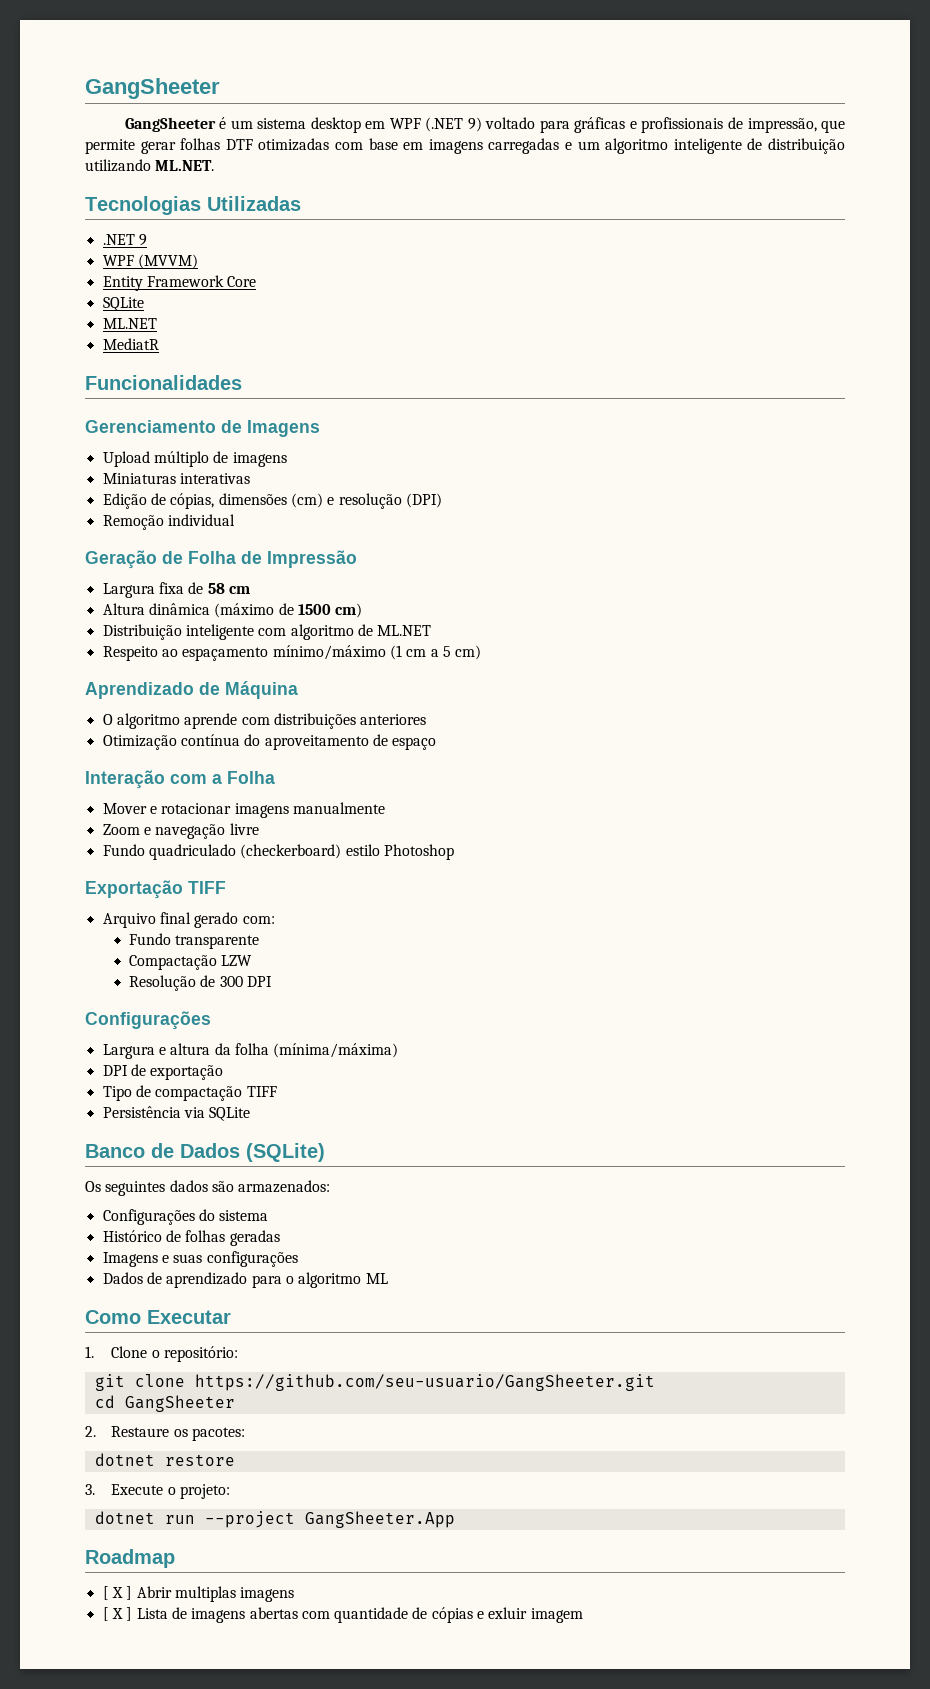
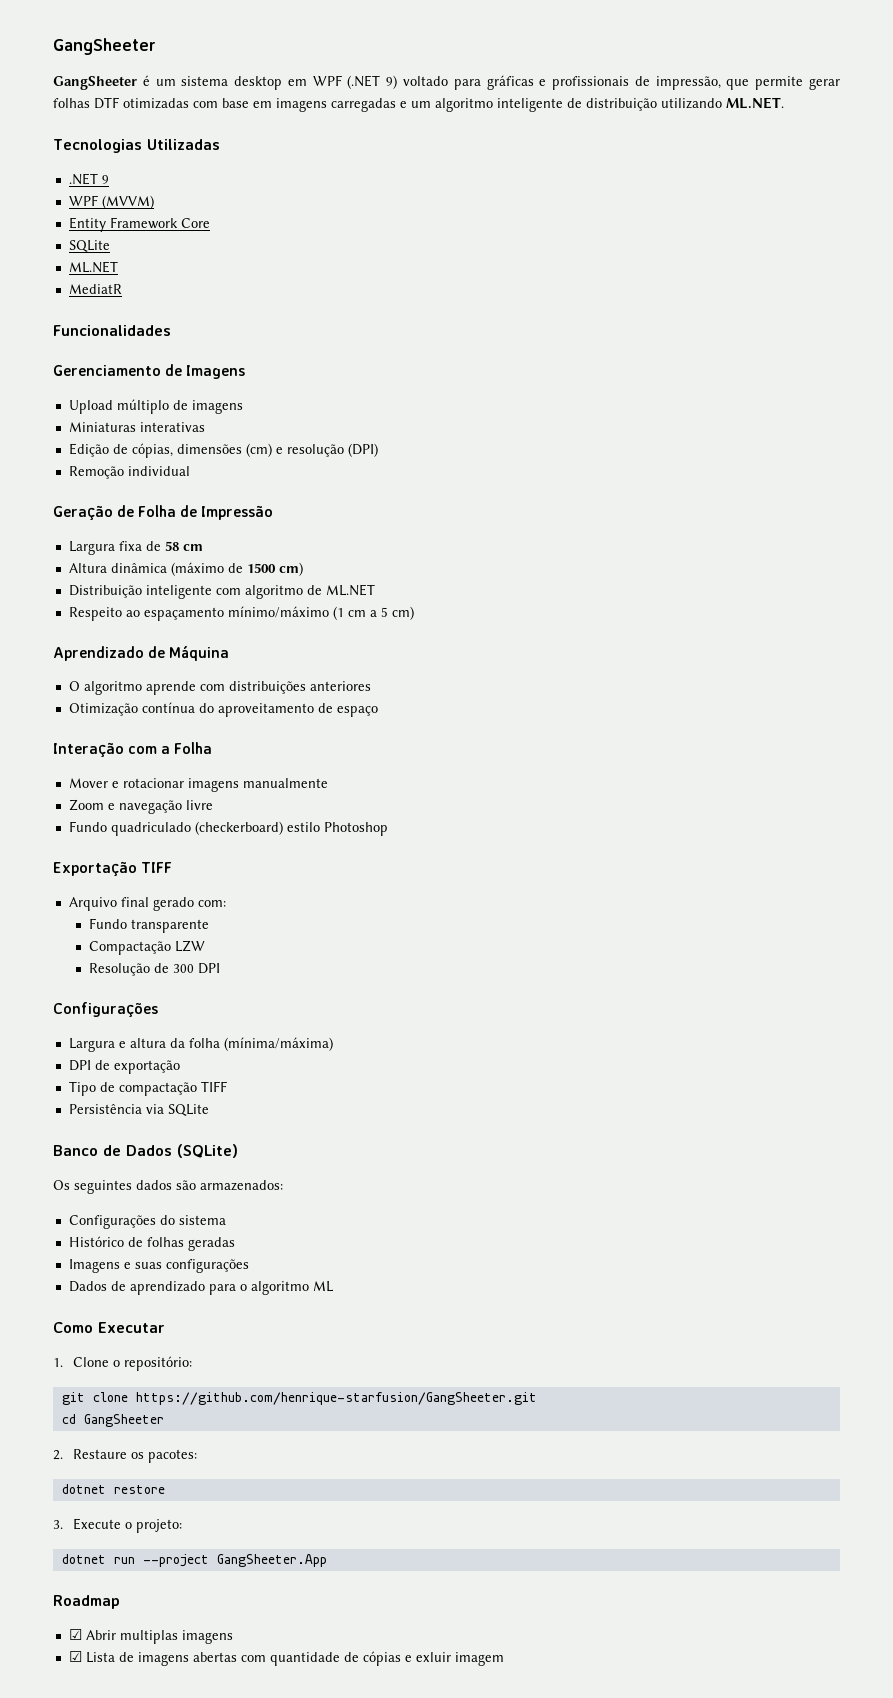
[194,1374,655,1391] https://github.com/seu-usuario/GangSheeter.git -> [135,1392,537,1405] https://github.com/henrique-starfusion/GangSheeter.git
[102,1586,133,1600] [ X ] -> [68,1629,82,1640] ☑
[102,1607,133,1621] [ X ] -> [68,1651,82,1662] ☑

